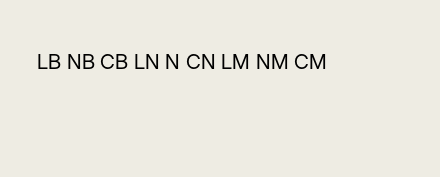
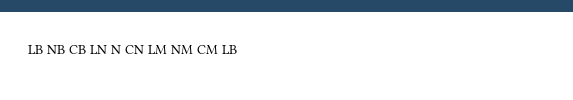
(328, 61) none -> [222,45,237,54] LB

